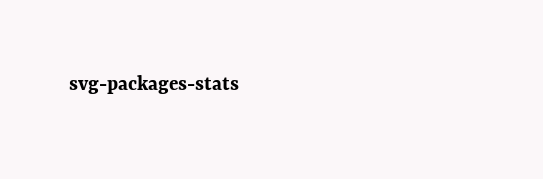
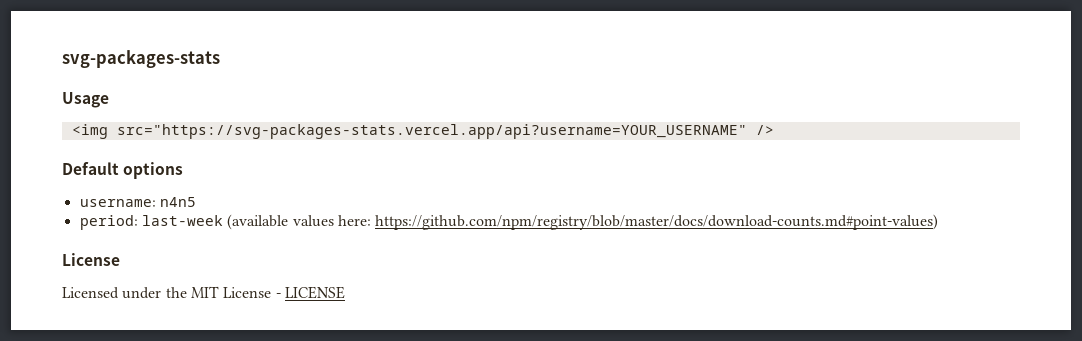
(239, 84) none -> [62,92,109,108] [71,124,774,139] [62,162,184,179] [79,197,196,207] [79,214,939,230] [62,253,120,266] [62,286,345,299] // Usage // <img src="https://svg-packages-stats.vercel.app/api?username=YOUR_USERNAME" /> // Default options // username: n4n5 // period: last-week (available values here: https://github.com/npm/registry/blob/master/docs/download-counts.md#point-values) // License // Licensed under the MIT License - LICENSE

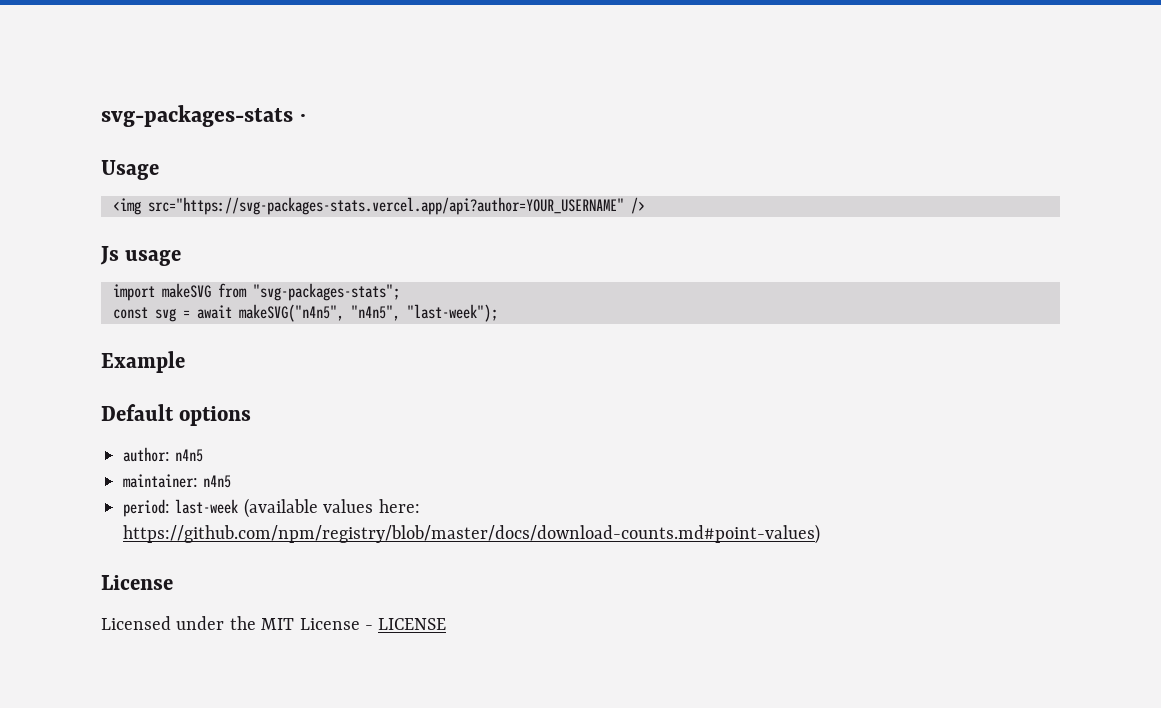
(220, 59) none -> [299,114,306,122] ·
[116,124,747,139] src="https://svg-packages-stats.vercel.app/api?username=YOUR_USERNAME" -> [148,197,624,215] src="https://svg-packages-stats.vercel.app/api?author=YOUR_USERNAME"
(774, 130) none -> [100,246,182,266] [113,283,400,301] [113,304,498,322] [101,351,185,373] // Js usage // import makeSVG from "svg-packages-stats"; // const svg = await makeSVG("n4n5", "n4n5", "last-week"); // Example
[79,199,156,207] username: -> [123,447,204,462] [123,474,198,488] author: n4n5 // maintainer:

